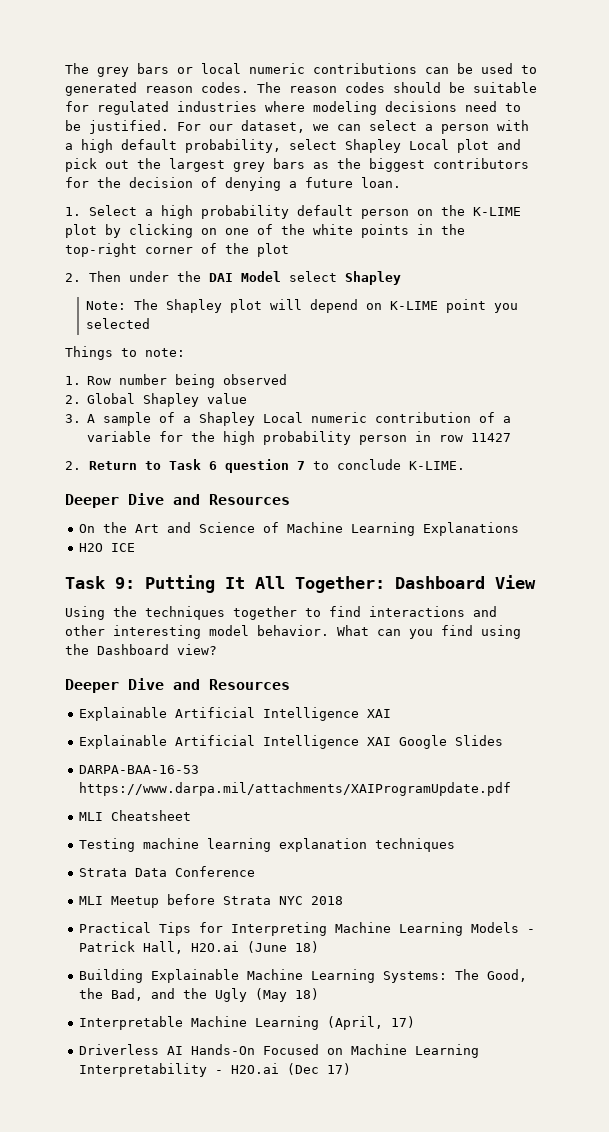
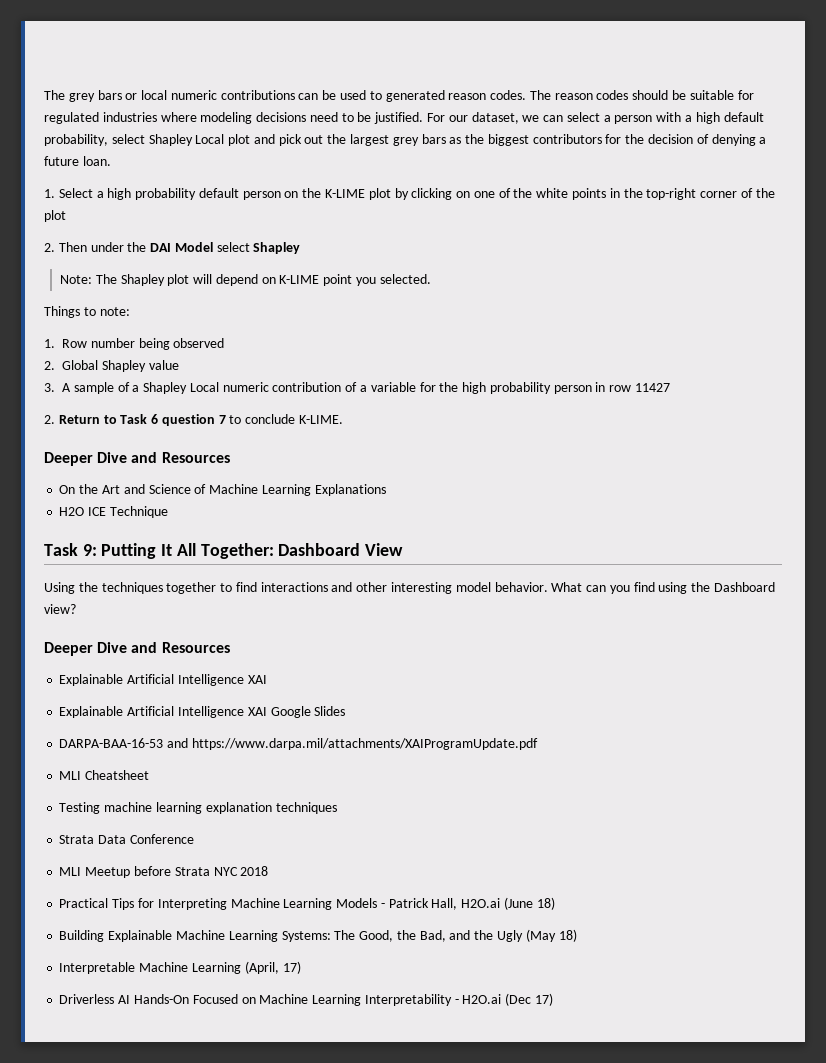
[86,318,151,329] selected -> [379,274,431,284] selected.
(135, 547) none -> [109,506,168,518] Technique
(199, 769) none -> [167,738,189,748] and

